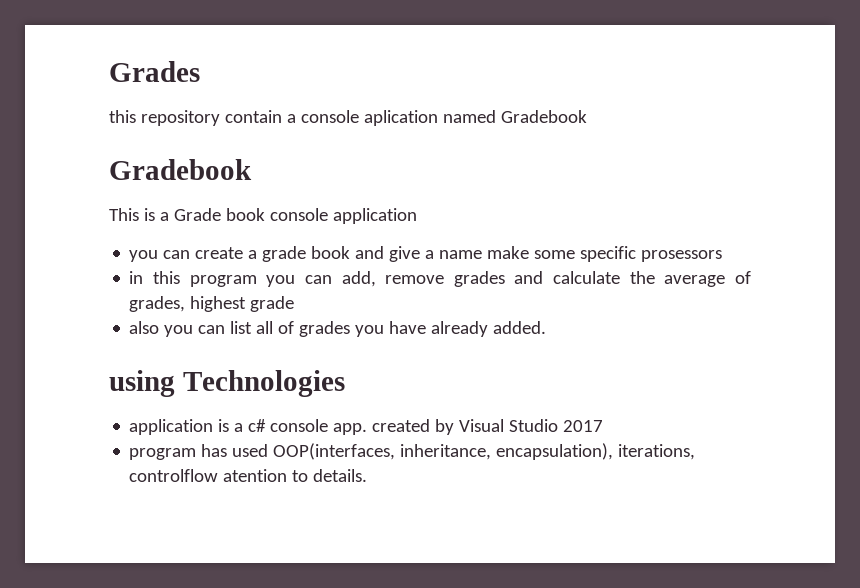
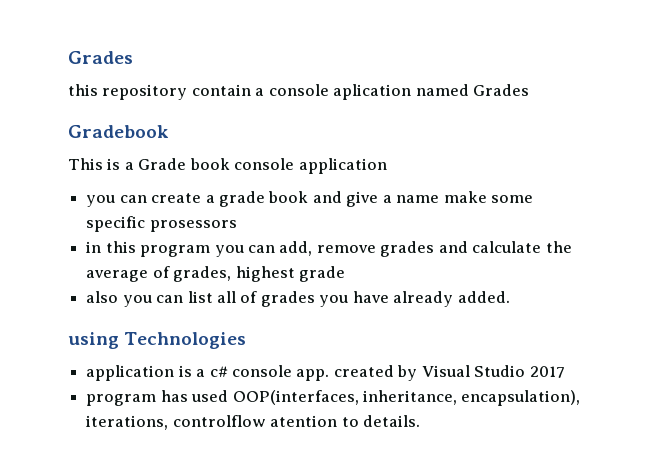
[500,110,587,123] Gradebook -> [473,84,530,96] Grades

